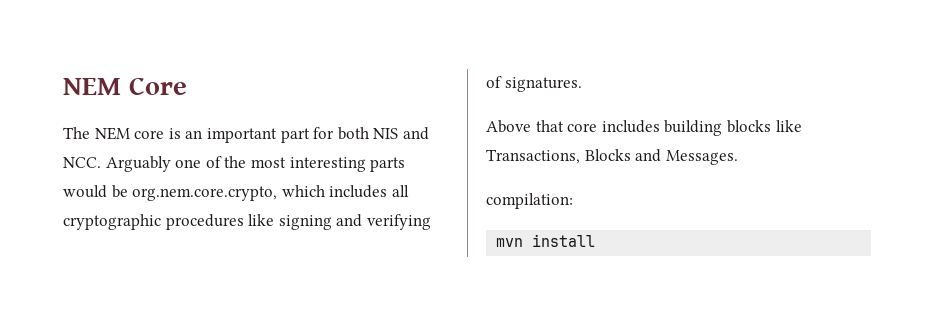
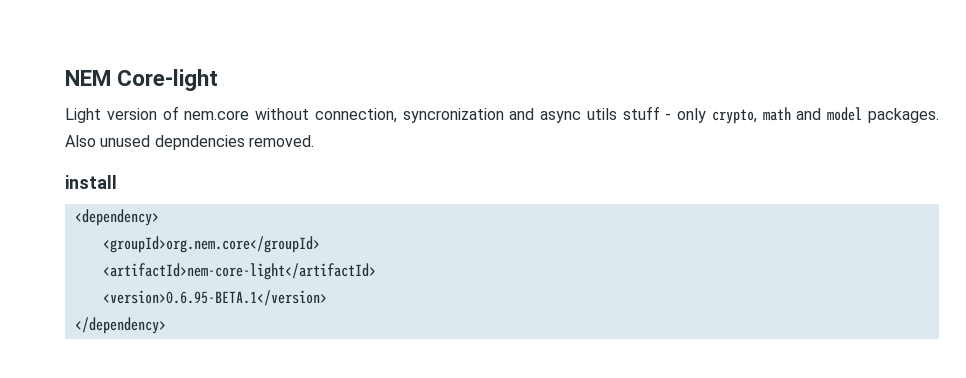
[63,77,187,95] [63,127,429,143] [63,156,406,172] [63,185,409,201] [63,214,431,230] [486,76,582,92] [486,120,802,136] [486,149,738,165] [486,193,573,209] [496,234,596,247] NEM Core // The NEM core is an important part for both NIS and NCC. Arguably one of the most interesting parts would be org.nem.core.crypto, which includes all cryptographic procedures like signing and verifying of signatures. // Above that core includes building blocks like Transactions, Blocks and Messages. // compilation: // mvn install -> [65,69,219,91] [65,106,939,124] [65,135,314,150] [65,175,117,189] [74,209,159,226] [102,236,320,253] [102,263,376,280] [102,290,327,306] [74,317,166,334] NEM Core-light // Light version of nem.core without connection, syncronization and async utils stuff - only crypto, math and model packages. Also unused depndencies removed. // install // <dependency> // <groupId>org.nem.core</groupId> // <artifactId>nem-core-light</artifactId> // <version>0.6.95-BETA.1</version> // </dependency>

